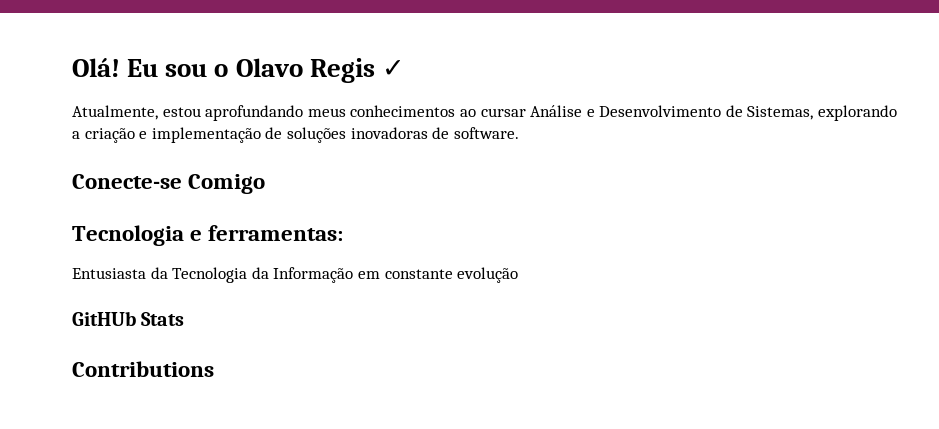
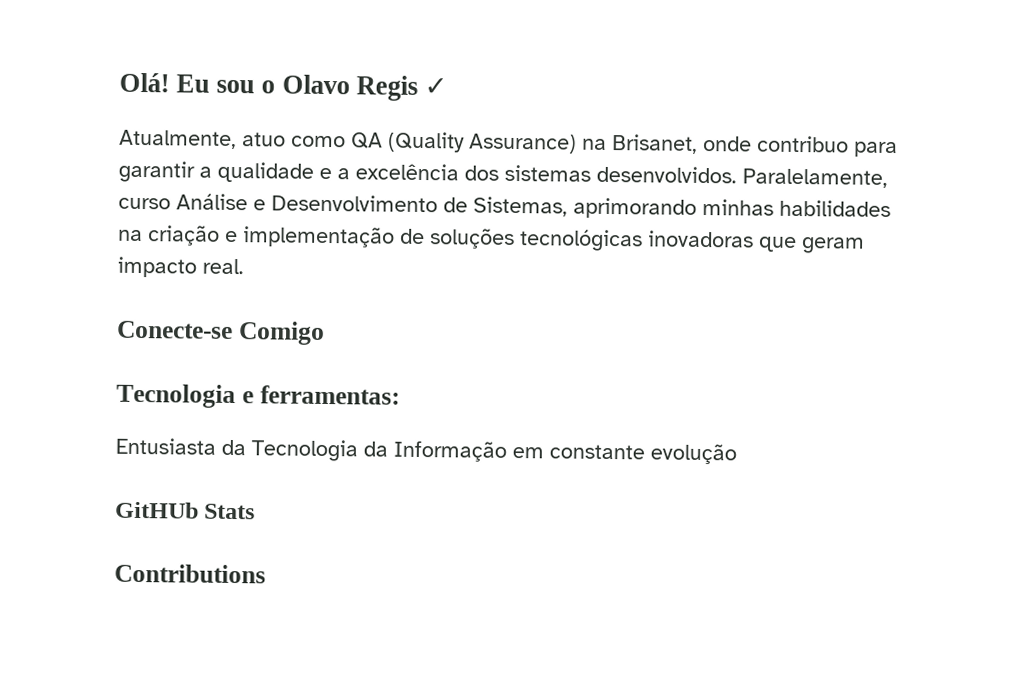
[162,105,526,121] estou aprofundando meus conhecimentos ao cursar -> [242,131,898,158] [118,160,888,188] [118,197,171,210] atuo como QA (Quality Assurance) na Brisanet, onde contribuo para garantir a qualidade e a excelência dos sistemas desenvolvidos. Paralelamente, curso
[818,105,898,121] [72,131,80,139] explorando a -> [573,197,891,219] [118,229,143,242] aprimorando minhas habilidades na
[350,127,519,139] inovadoras de software. -> [519,229,865,254] [117,256,244,278] tecnológicas inovadoras que geram impacto real.

